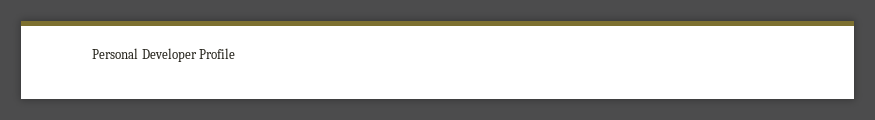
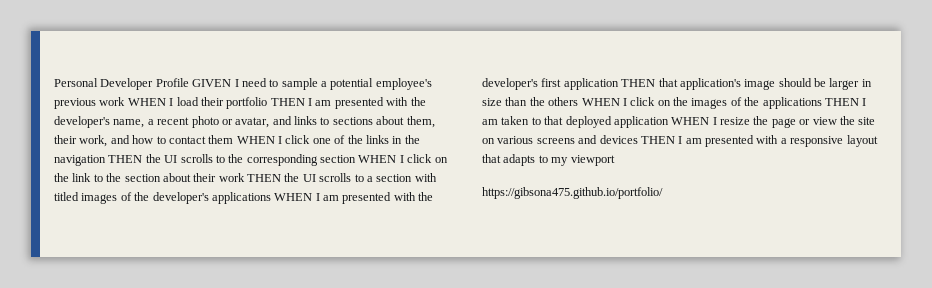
(236, 53) none -> [192,78,432,90] [54,97,426,109] [54,116,435,128] [54,135,420,147] [54,154,448,166] [54,173,437,182] [54,192,434,204] [482,78,872,90] [482,97,867,109] [482,116,876,128] [482,135,878,147] [482,154,615,166] [482,187,663,199] GIVEN I need to sample a potential employee's previous work WHEN I load their portfolio THEN I am presented with the developer's name, a recent photo or avatar, and links to sections about them, their work, and how to contact them WHEN I click one of the links in the navigation THEN the UI scrolls to the corresponding section WHEN I click on the link to the section about their work THEN the UI scrolls to a section with titled images of the developer's applications WHEN I am presented with the developer's first application THEN that application's image should be larger in size than the others WHEN I click on the images of the applications THEN I am taken to that deployed application WHEN I resize the page or view the site on various screens and devices THEN I am presented with a responsive layout that adapts to my viewport // https://gibsona475.github.io/portfolio/

